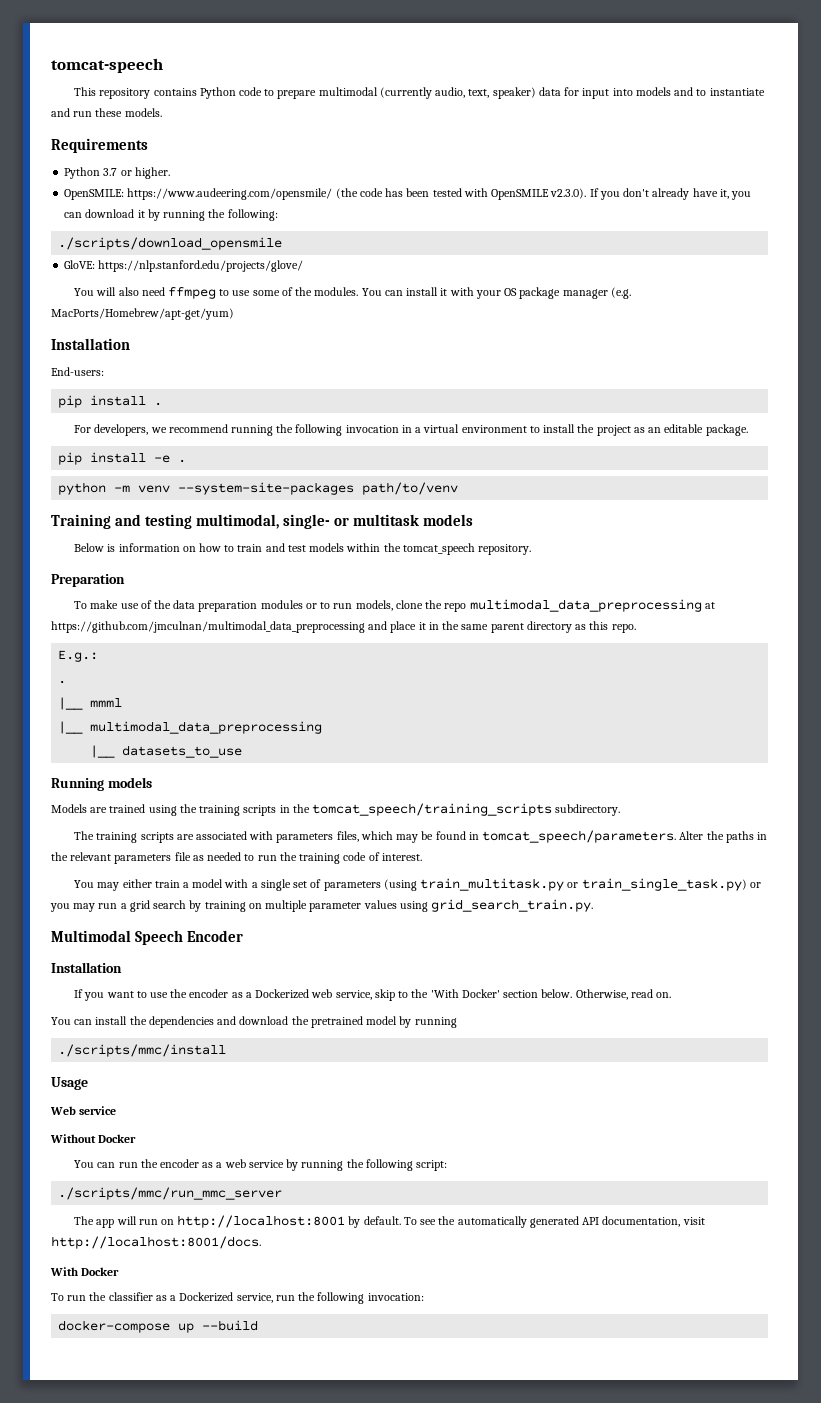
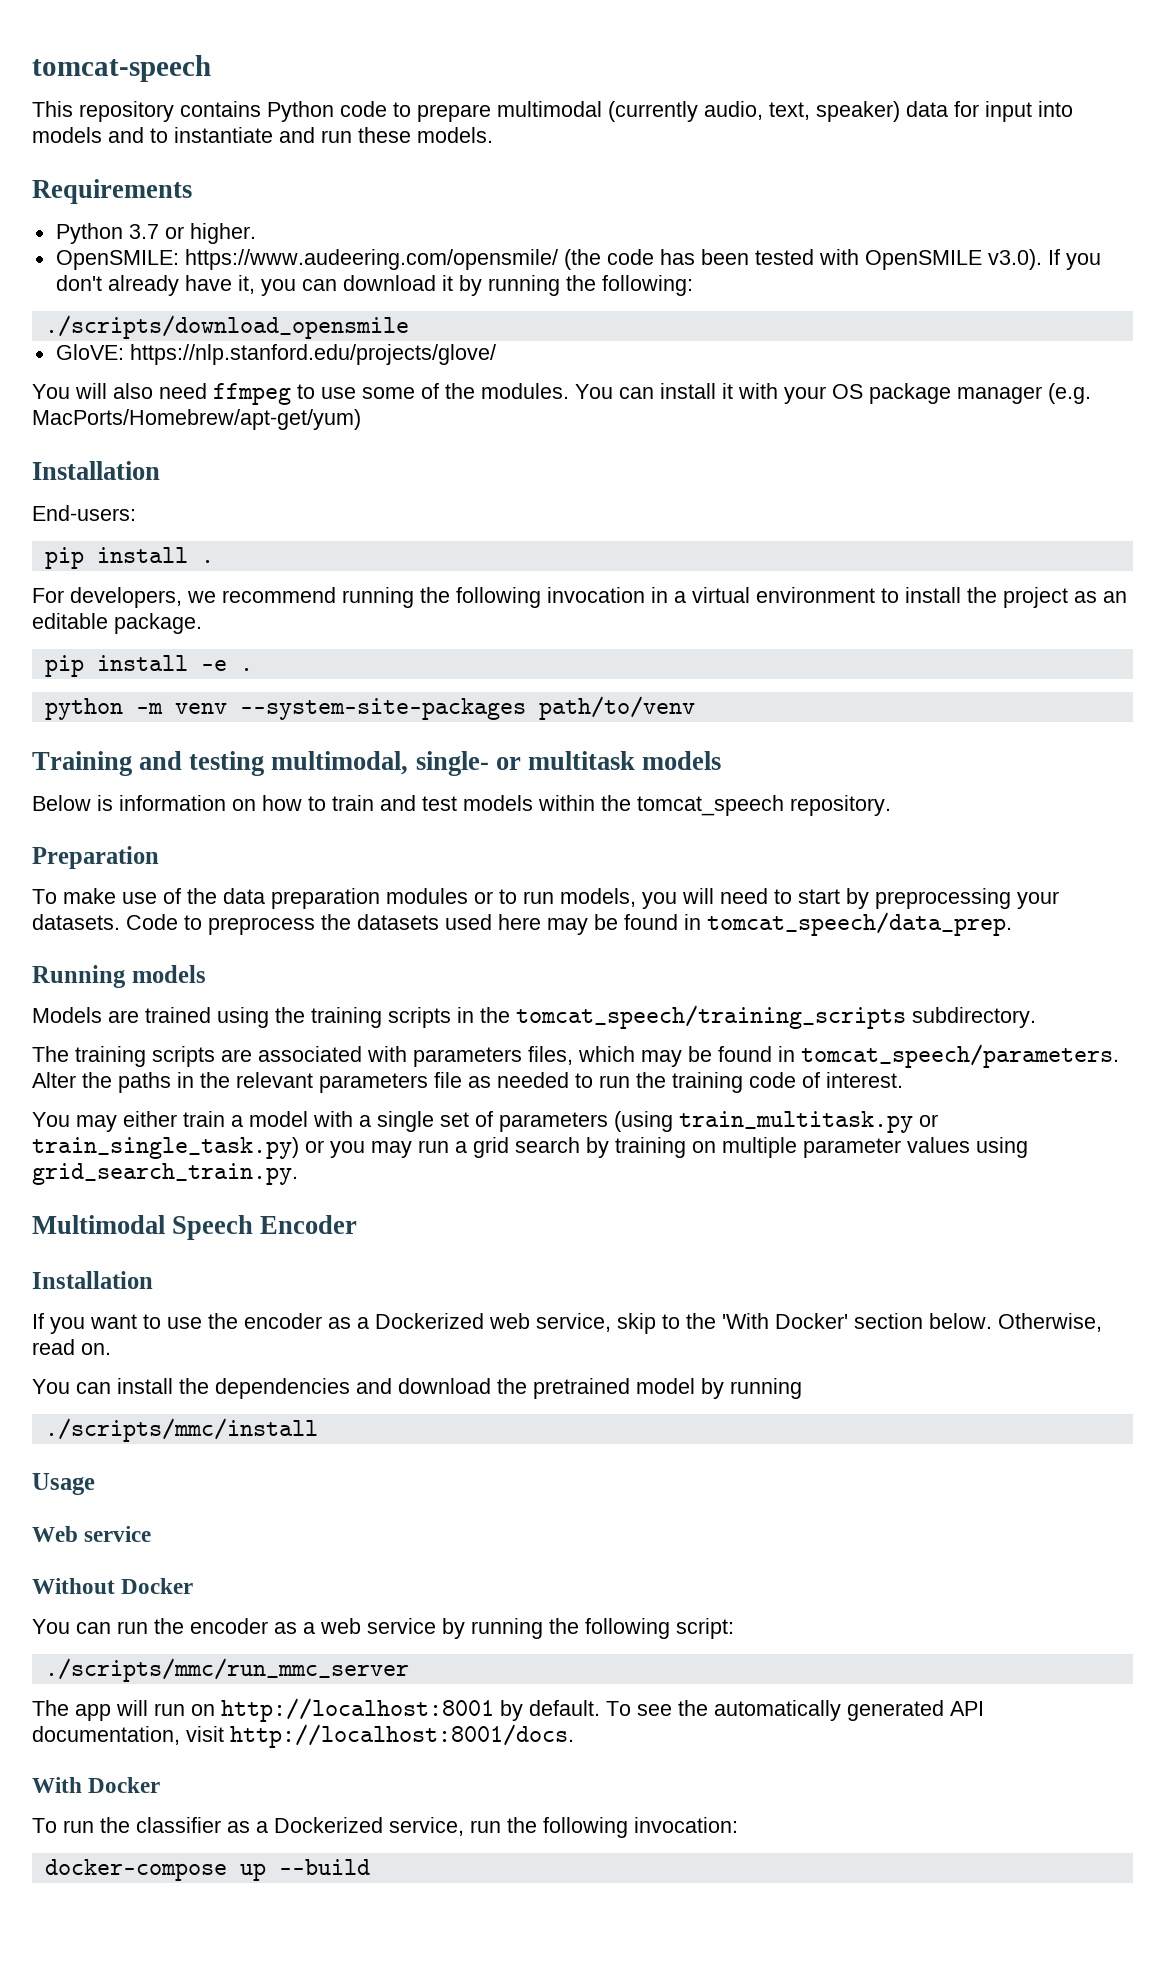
[550,188,587,199] v2.3.0). -> [987,249,1042,270] v3.0).
[395,599,715,612] [51,621,636,633] [58,650,99,662] [58,680,67,684] [58,697,123,710] [58,721,323,734] [90,745,243,758] clone the repo multimodal_data_preprocessing at https://github.com/jmculnan/multimodal_data_preprocessing and place it in the same parent directory as this repo. // E.g.: // . // |__ mmml // |__ multimodal_data_preprocessing // |__ datasets_to_use -> [642,888,1059,909] [32,912,1012,936] you will need to start by preprocessing your datasets. Code to preprocess the datasets used here may be found in tomcat_speech/data_prep.

